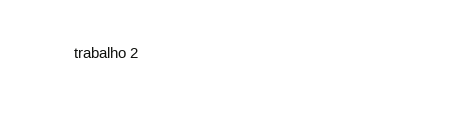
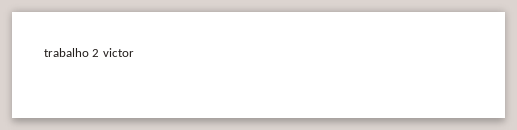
(139, 53) none -> [102,48,134,57] victor

